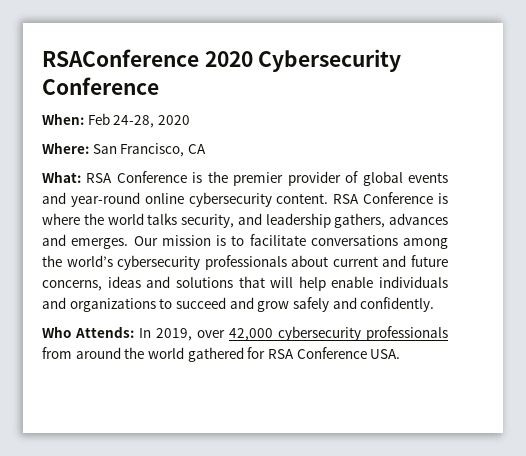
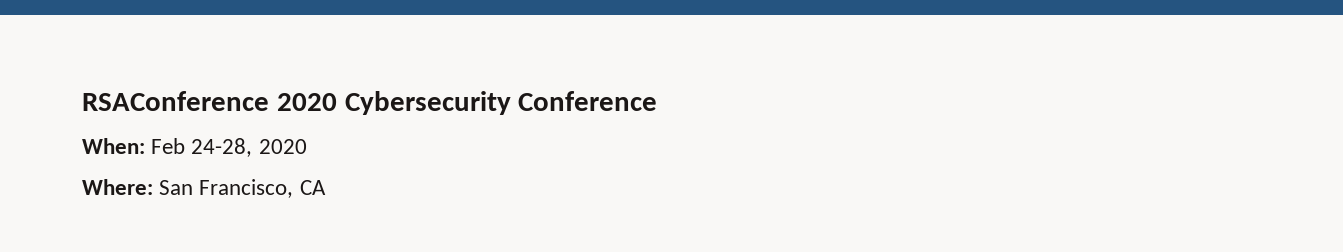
[42,171,449,186] [42,192,448,207] [42,213,448,228] [42,234,448,249] [42,255,448,270] [42,276,448,291] [42,297,435,312] [42,326,448,341] [42,347,401,362] // What: RSA Conference is the premier provider of global events and year-round online cybersecurity content. RSA Conference is where the world talks security, and leadership gathers, advances and emerges. Our mission is to facilitate conversations among the world’s cybersecurity professionals about current and future concerns, ideas and solutions that will help enable individuals and organizations to succeed and grow safely and confidently. // Who Attends: In 2019, over 42,000 cybersecurity professionals from around the world gathered for RSA Conference USA. -> (326, 187) none

